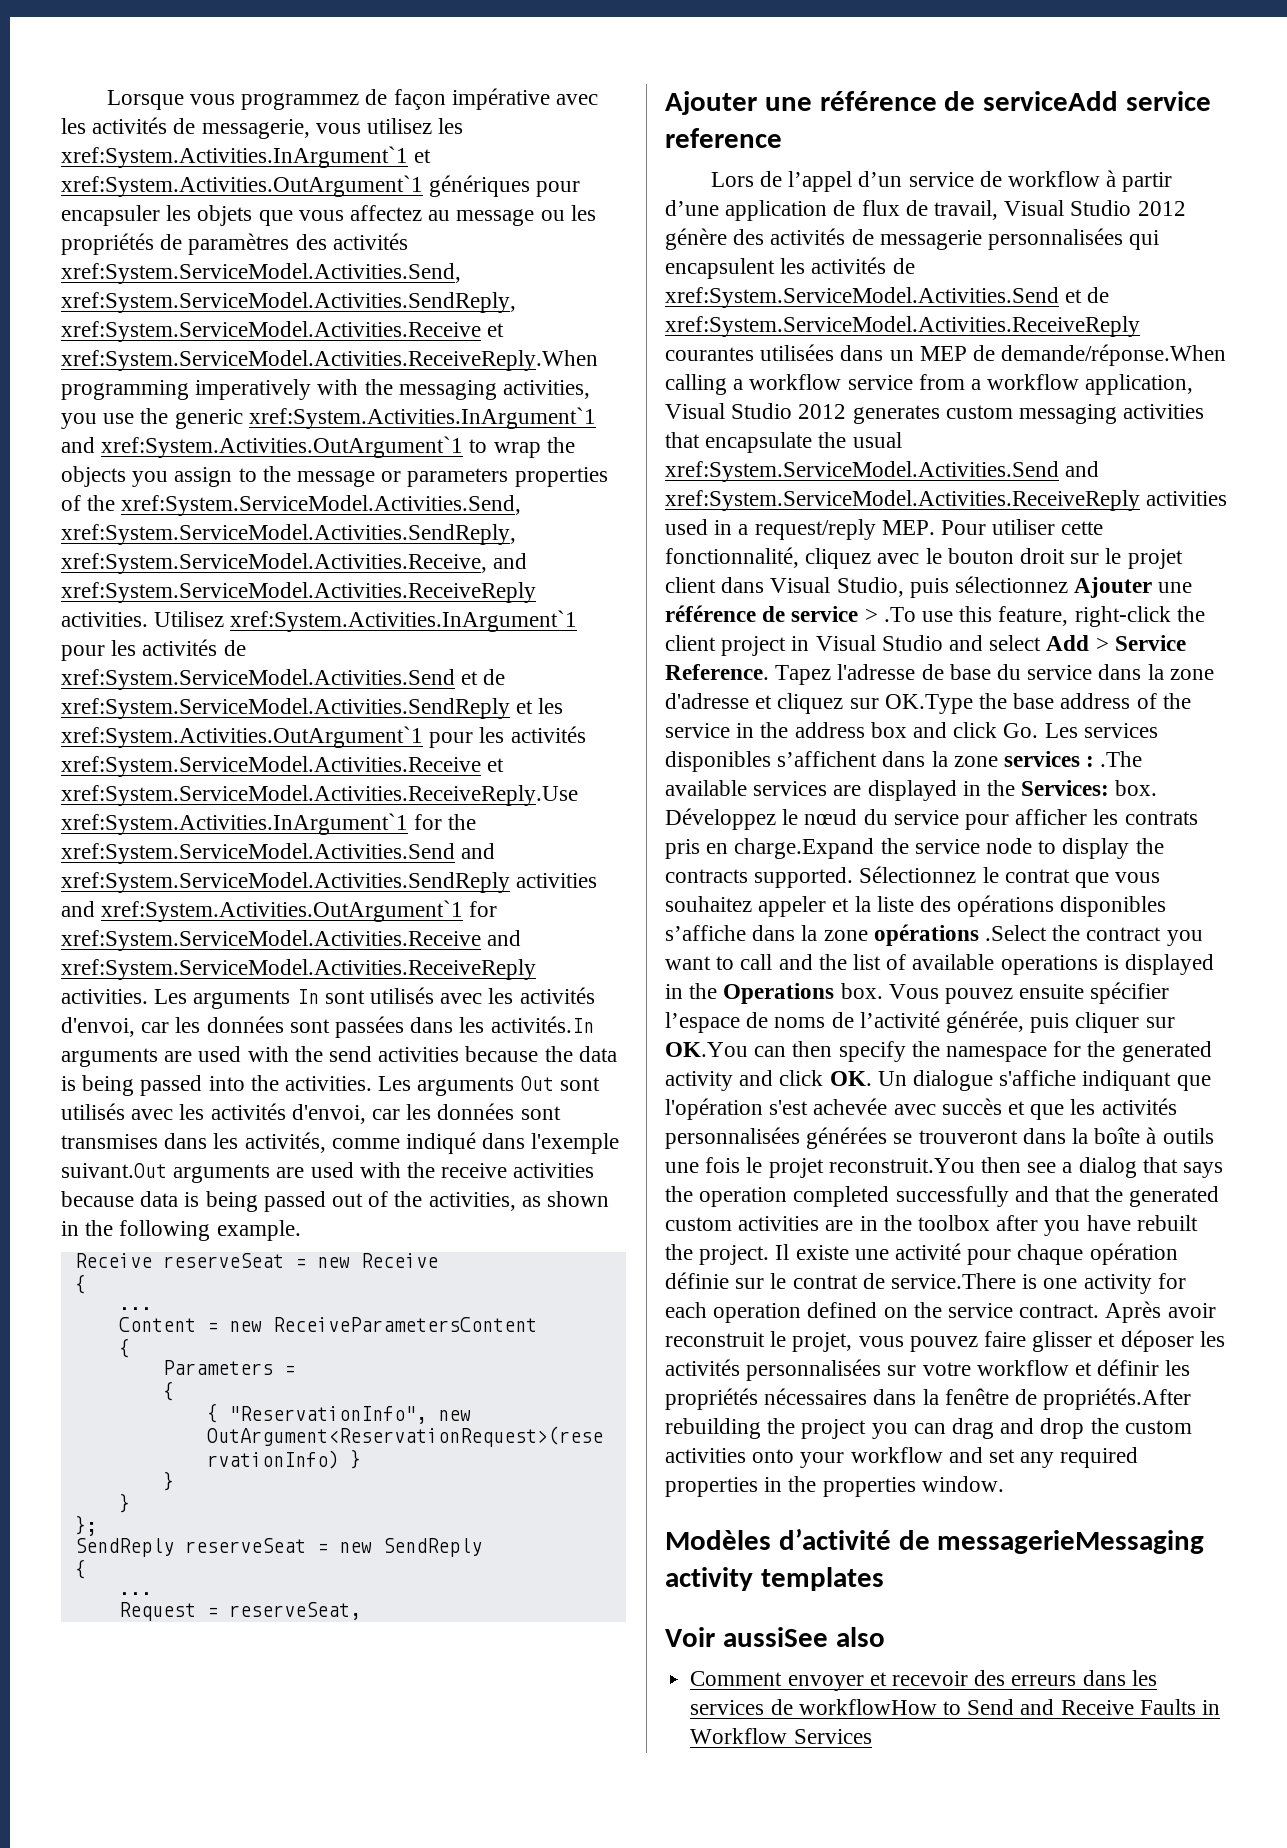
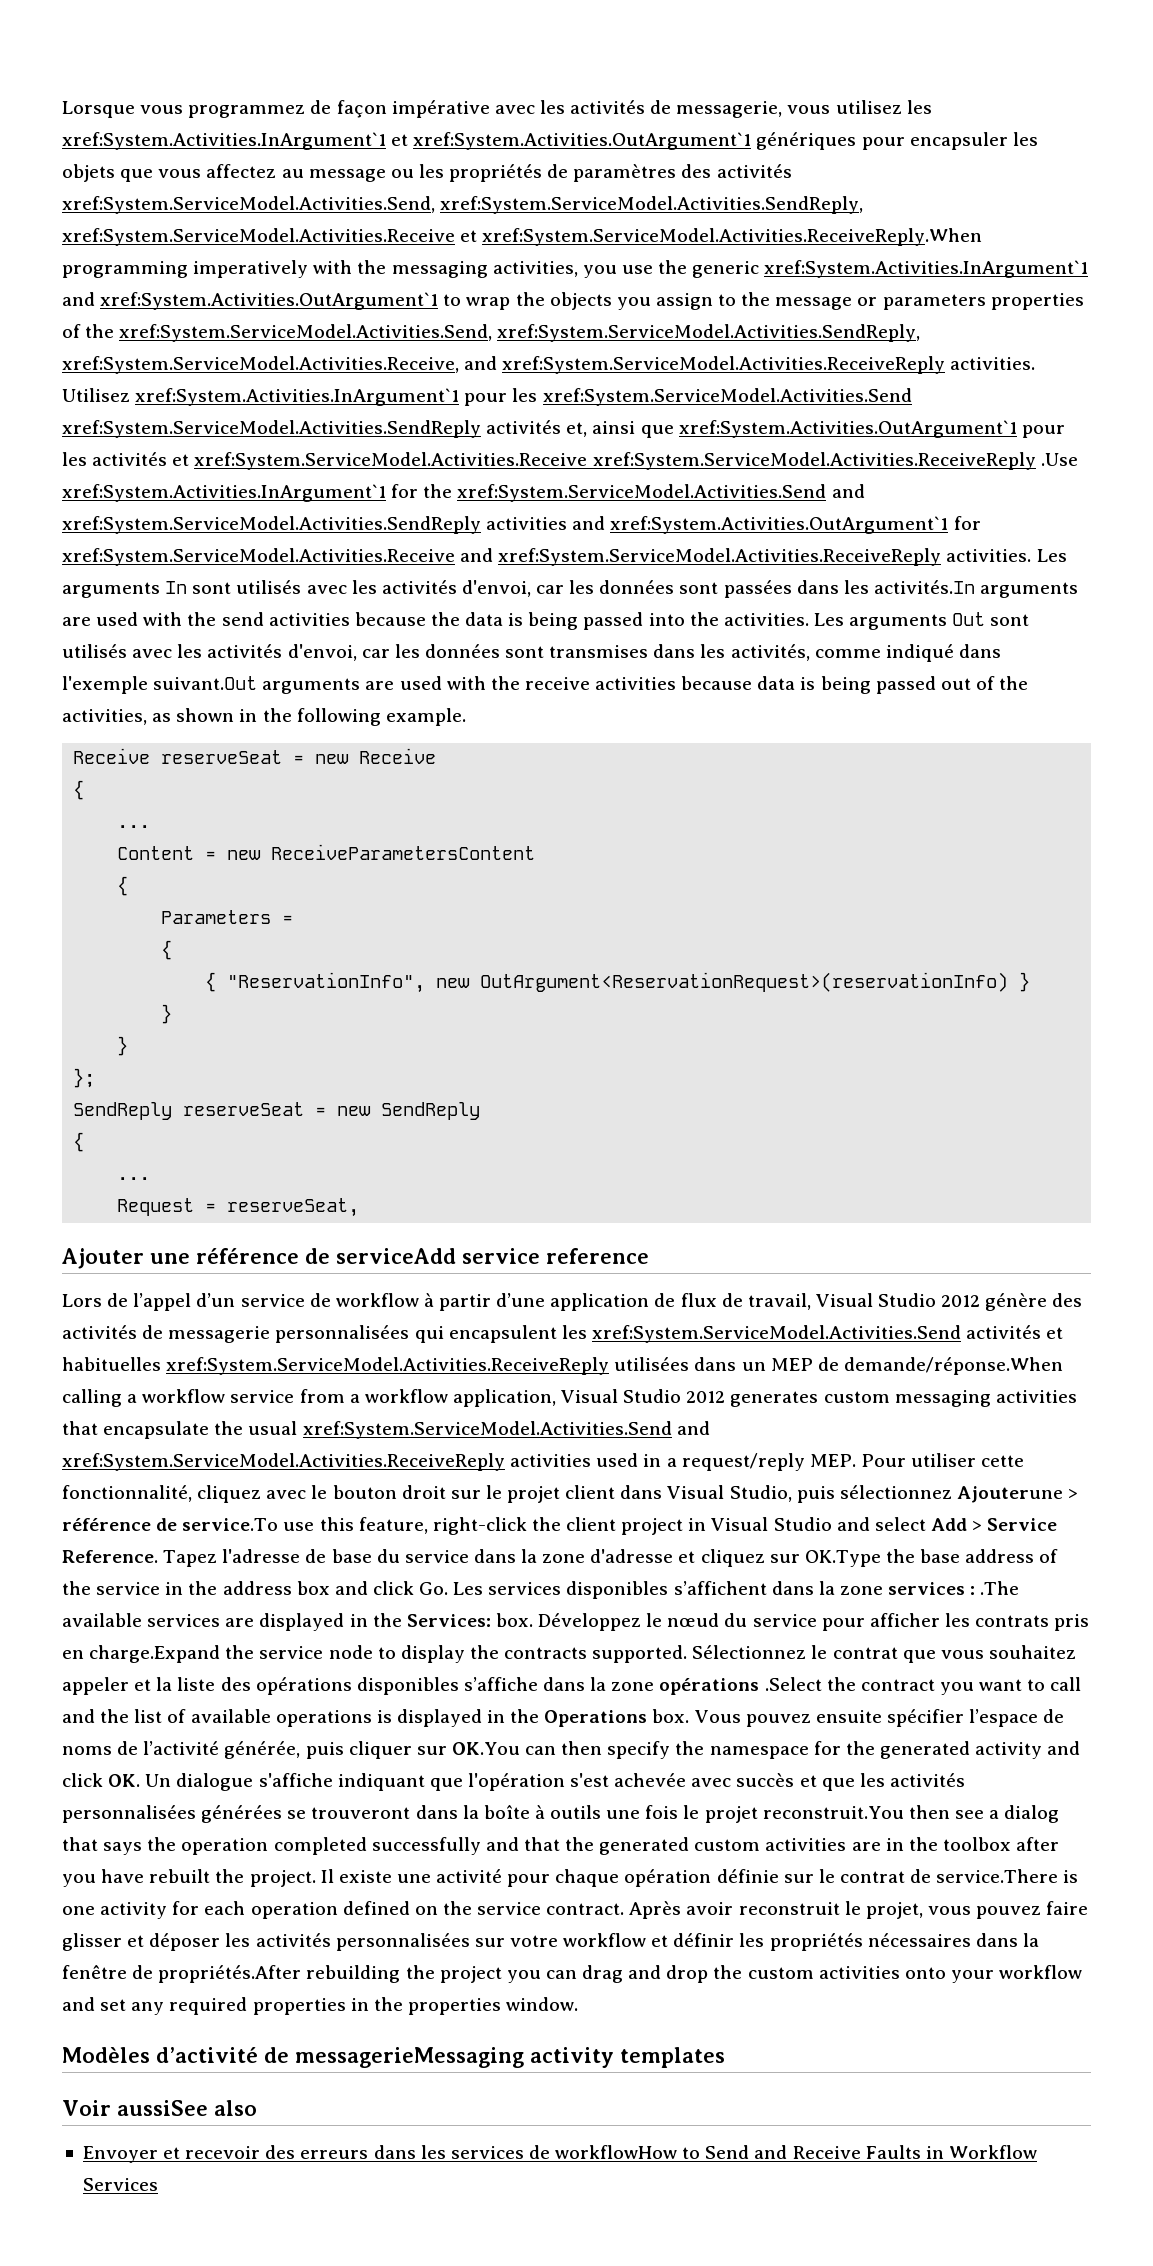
[142,639,246,656] [61,669,506,690] [61,698,564,719] [61,726,586,748] [61,756,505,777] [61,785,578,806] activités de xref:System.ServiceModel.Activities.Send et de xref:System.ServiceModel.Activities.SendReply et les xref:System.Activities.OutArgument`1 pour les activités xref:System.ServiceModel.Activities.Receive et xref:System.ServiceModel.Activities.ReceiveReply.Use -> [542,388,912,406] [62,420,1065,438] [62,452,1078,470] xref:System.ServiceModel.Activities.Send xref:System.ServiceModel.Activities.SendReply activités et, ainsi que xref:System.Activities.OutArgument`1 pour les activités et xref:System.ServiceModel.Activities.Receive xref:System.ServiceModel.Activities.ReceiveReply .Use
[811,257,915,274] [665,287,1110,308] [665,316,1140,337] [665,347,754,361] activités de xref:System.ServiceModel.Activities.Send et de xref:System.ServiceModel.Activities.ReceiveReply courantes -> [591,1325,1064,1343] [62,1357,610,1375] xref:System.ServiceModel.Activities.Send activités et habituelles xref:System.ServiceModel.Activities.ReceiveReply
[1074,577,1193,598] [665,605,916,622] Ajouter une référence de service > .To -> [956,1486,1079,1503] [62,1517,279,1531] Ajouterune > référence de service.To
[690,1671,864,1691] Comment envoyer -> [82,2146,158,2163] Envoyer

